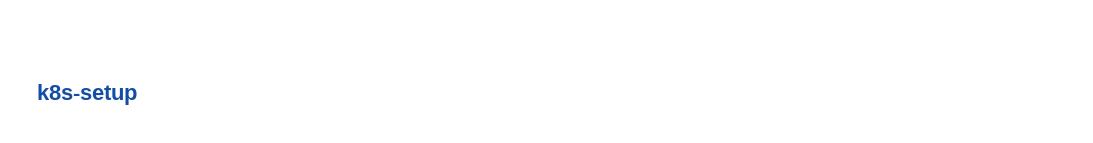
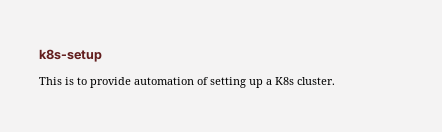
(137, 94) none -> [39,77,335,88] // This is to provide automation of setting up a K8s cluster.

